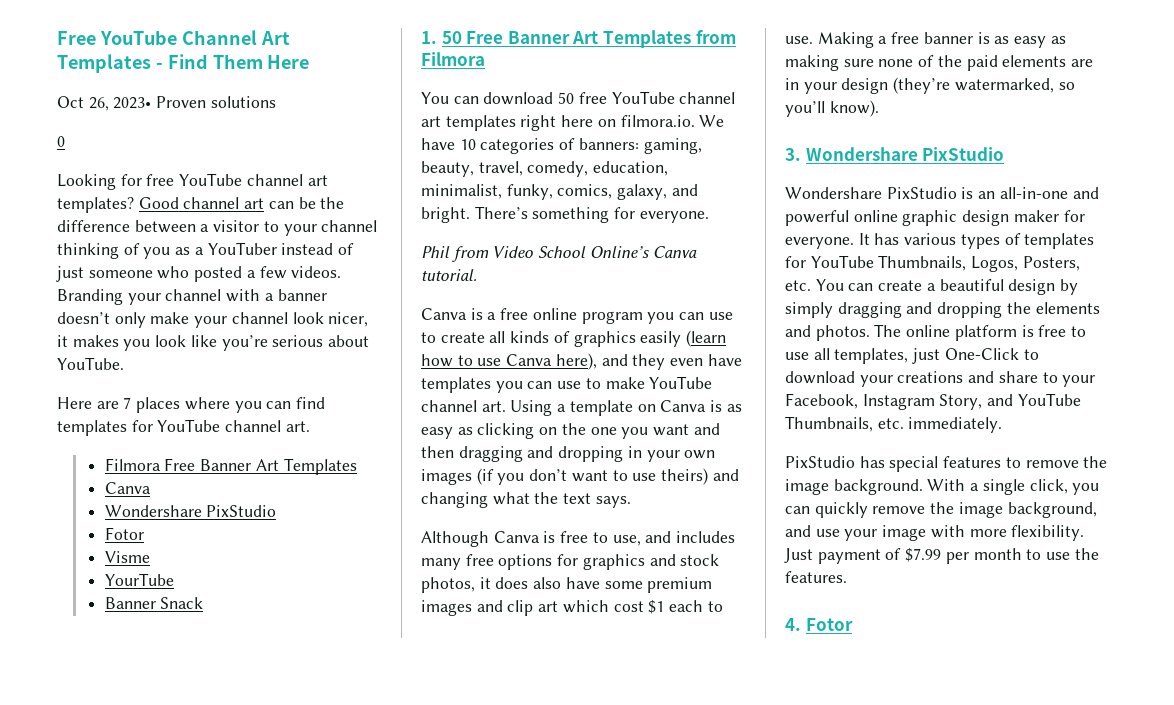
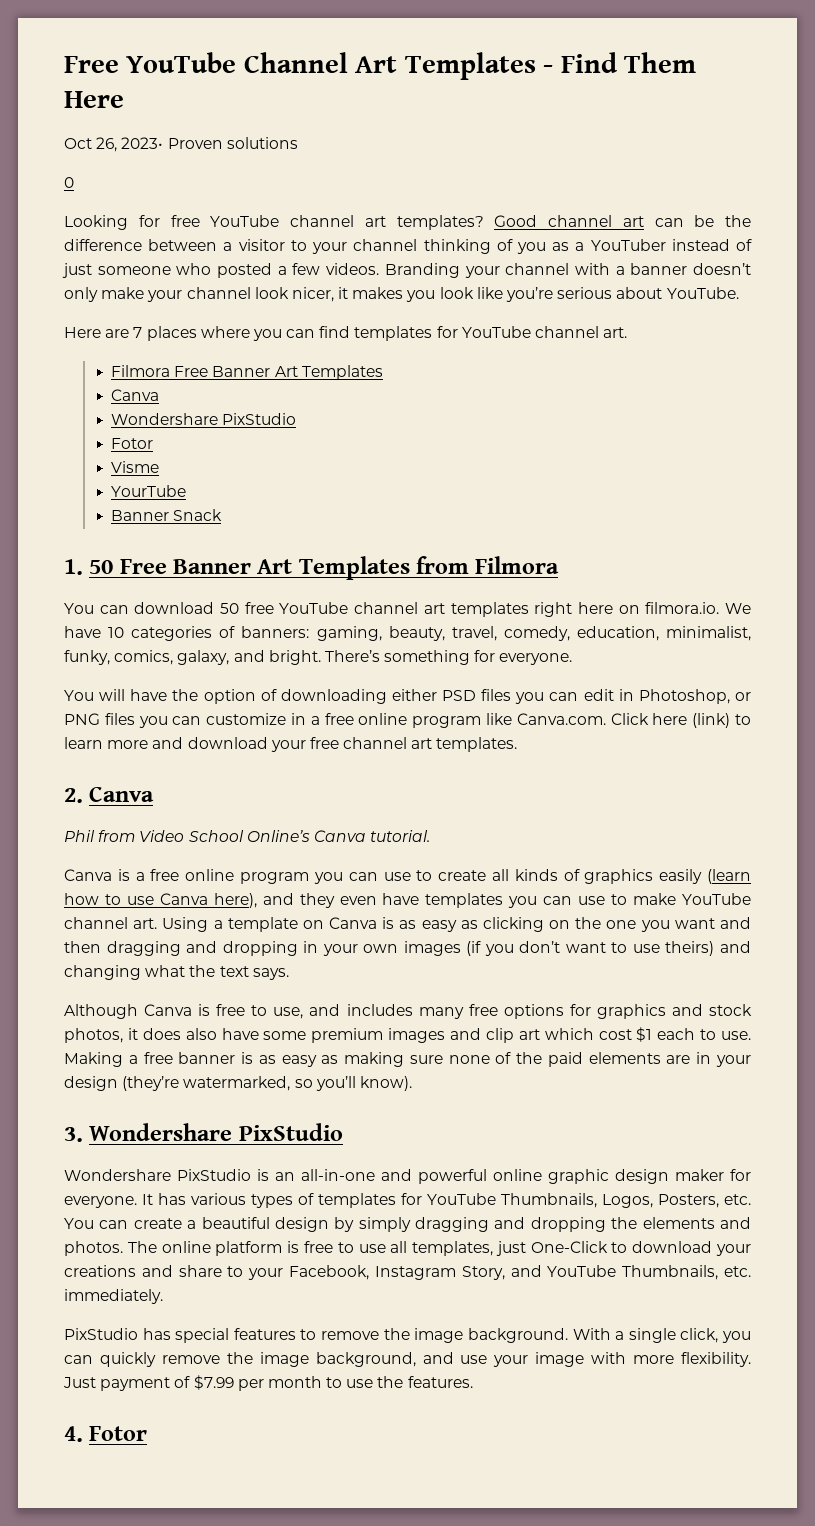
(709, 217) none -> [64,689,751,704] [64,713,751,728] [64,737,518,752] [64,787,155,803] // You will have the option of downloading either PSD files you can edit in Photoshop, or PNG files you can customize in a free online program like Canva.com. Click here (link) to learn more and download your free channel art templates. // 2. Canva

